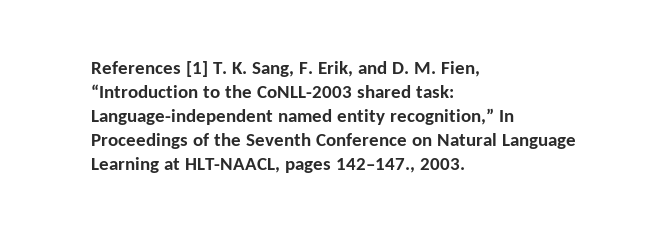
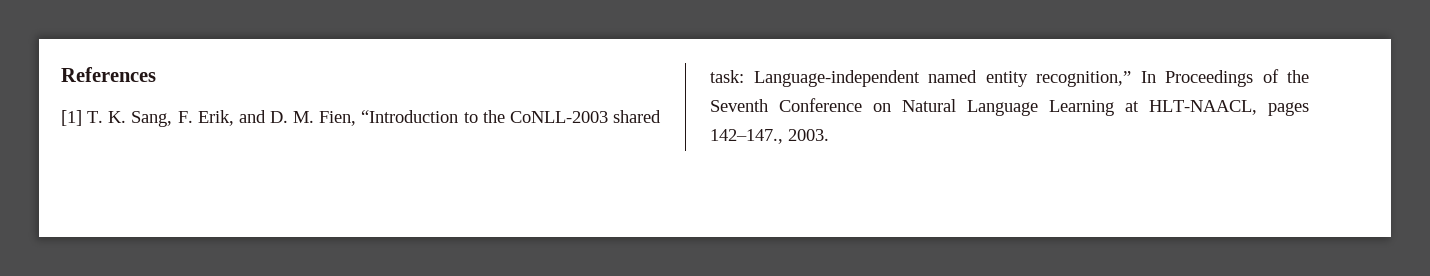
(181, 67) none -> (156, 74) //

